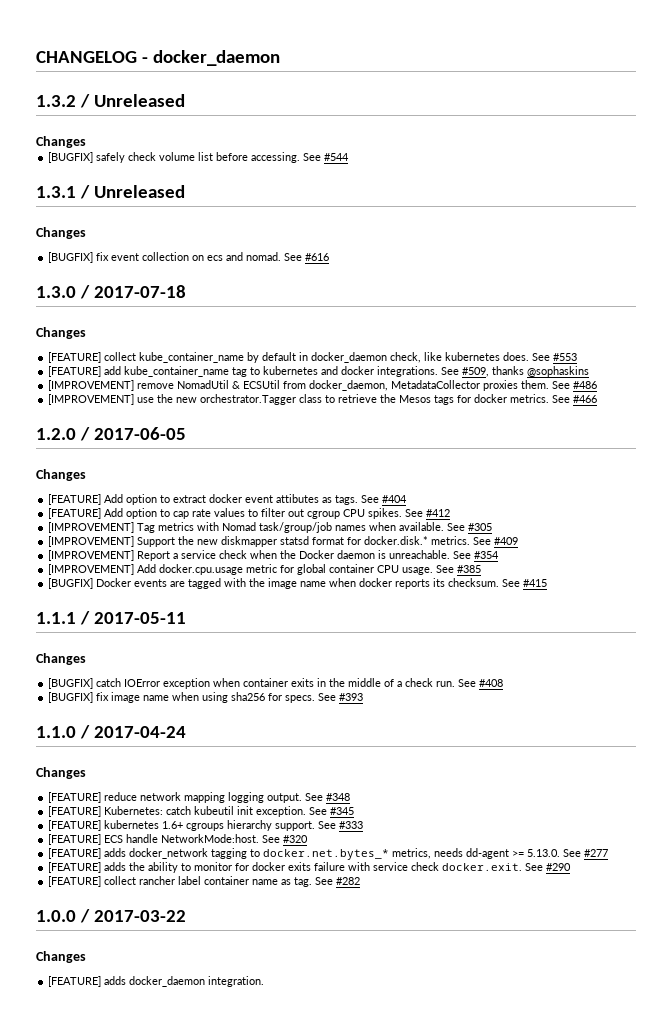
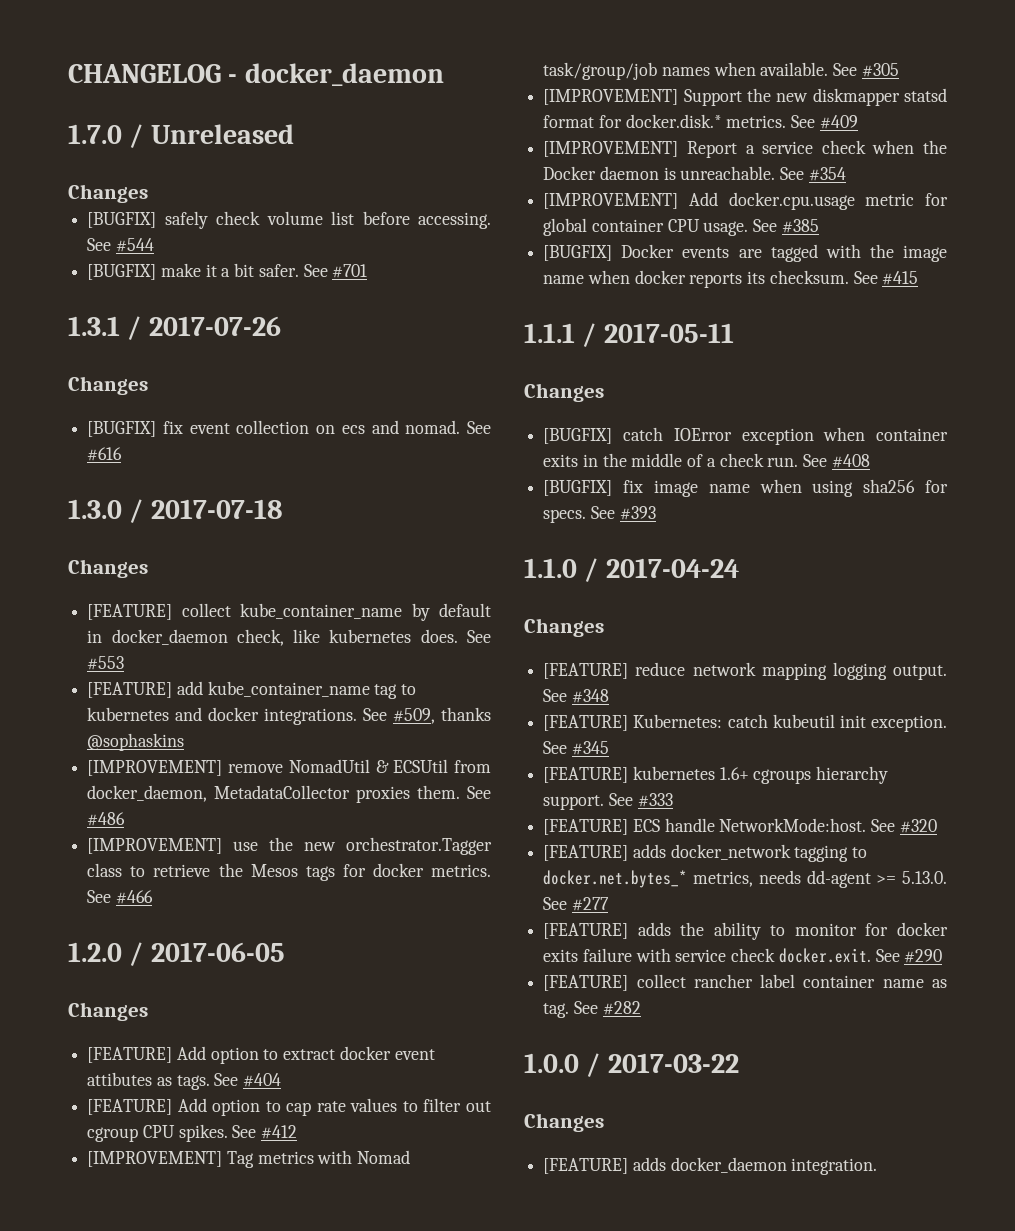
[36,95,76,107] 1.3.2 -> [68,124,122,144] 1.7.0
(350, 157) none -> [87,263,368,280] // [BUGFIX] make it a bit safer. See #701
[94,185,186,198] Unreleased -> [148,316,281,336] 2017-07-26

